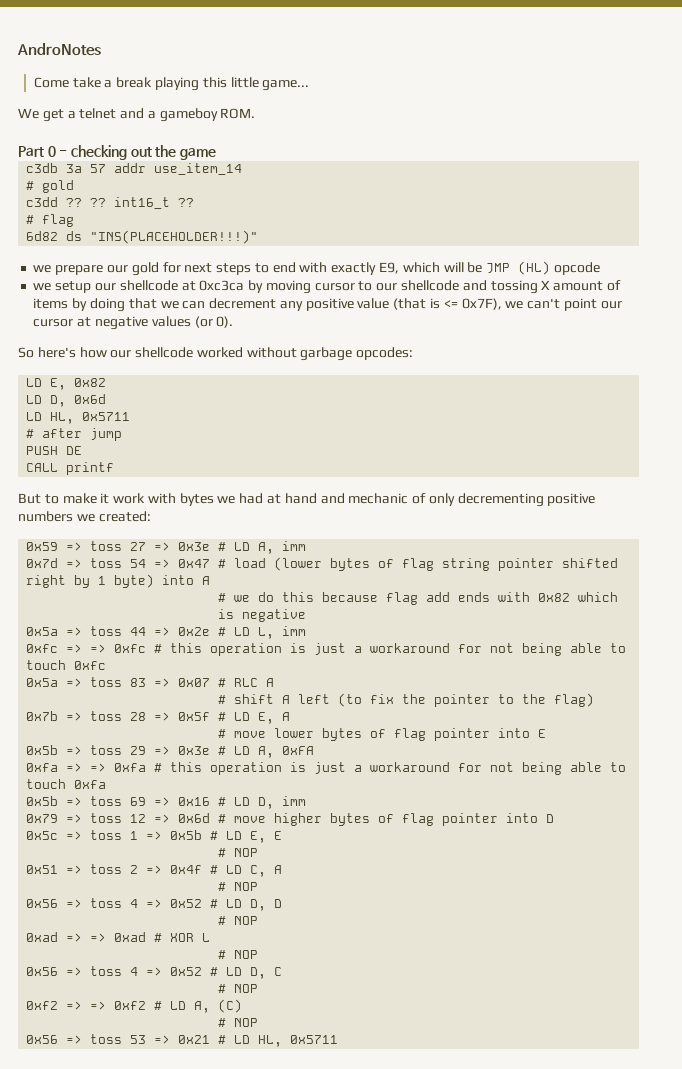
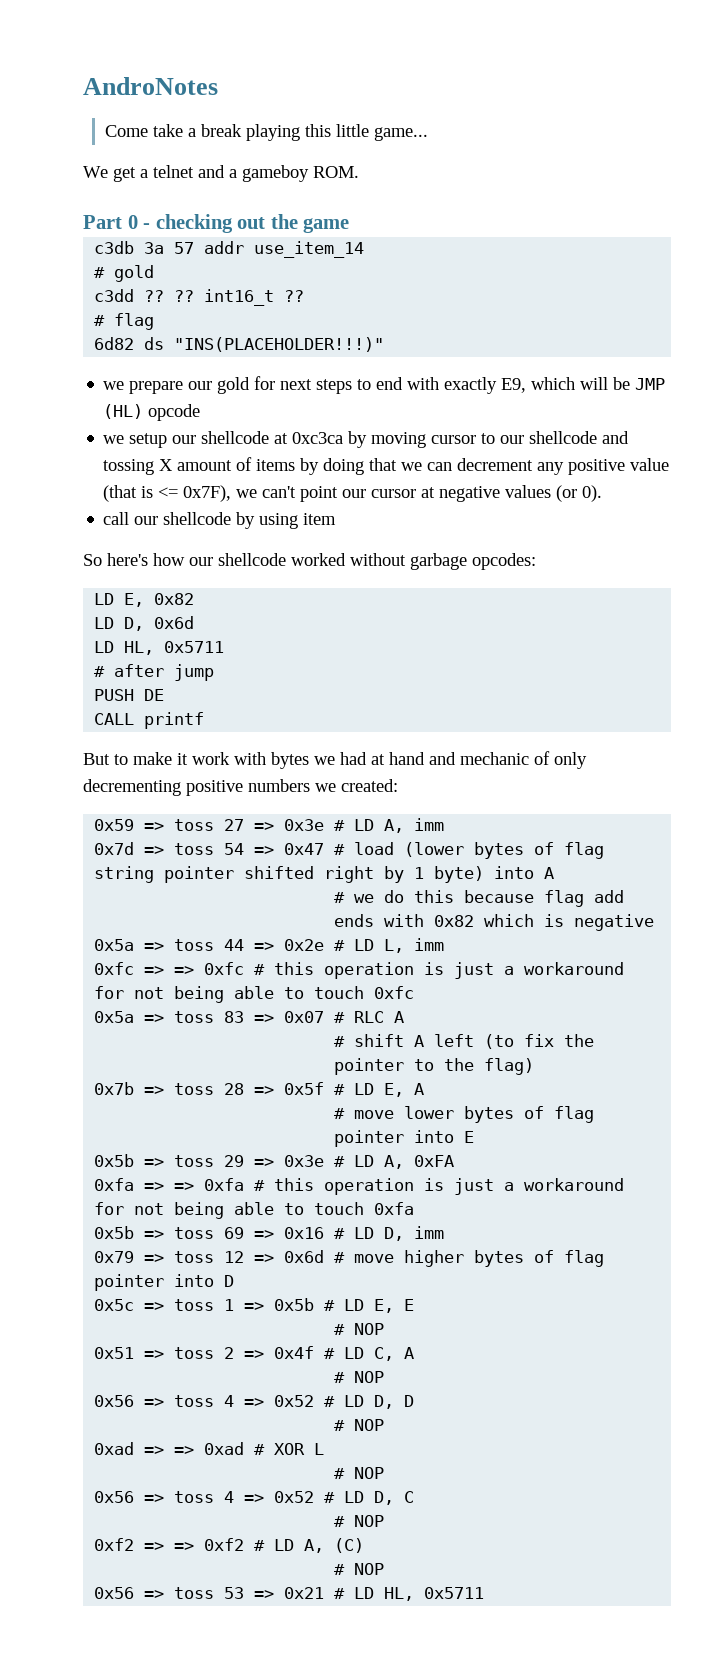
(234, 322) none -> [103,512,337,529] // call our shellcode by using item

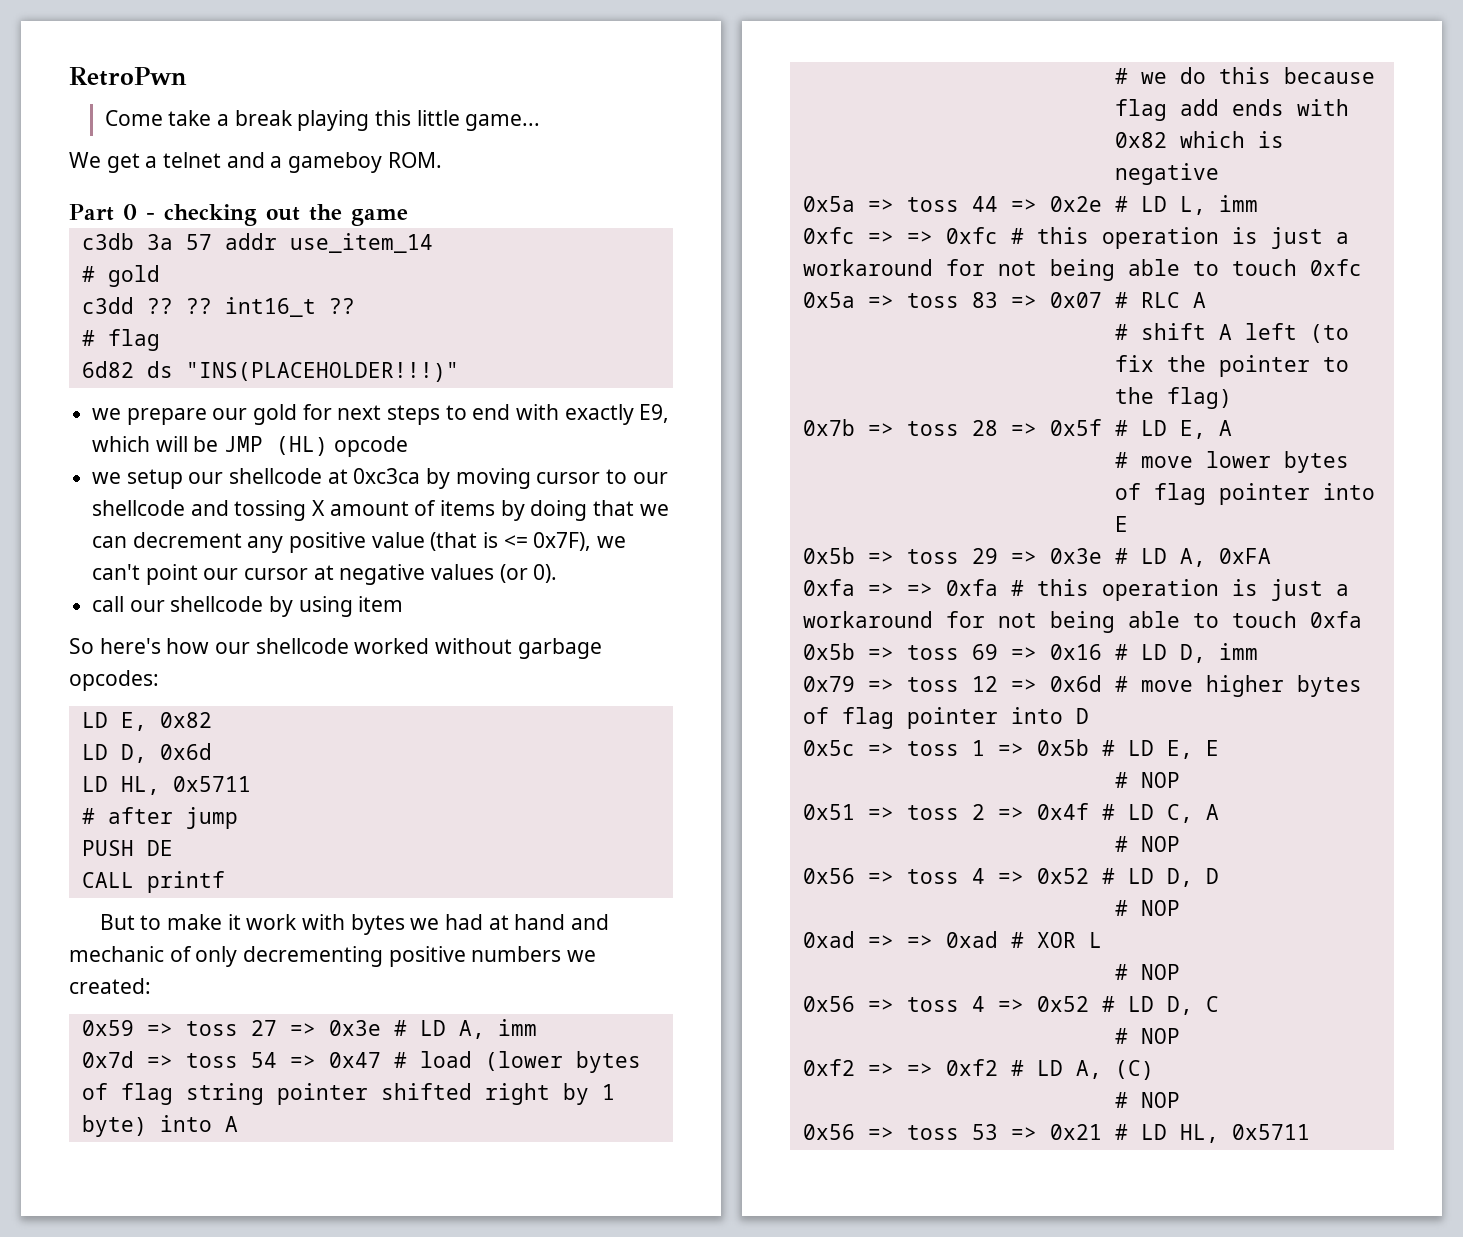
[83,77,218,95] AndroNotes -> [69,67,187,86] RetroPwn

